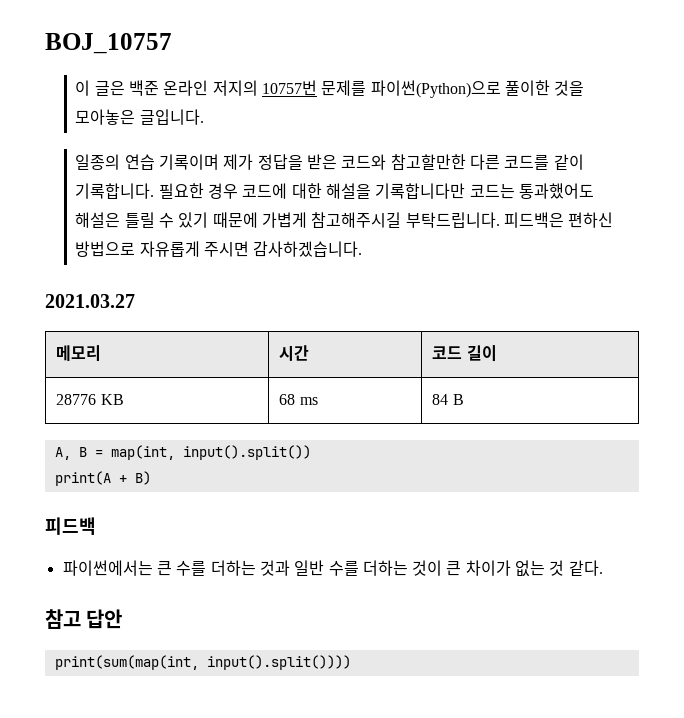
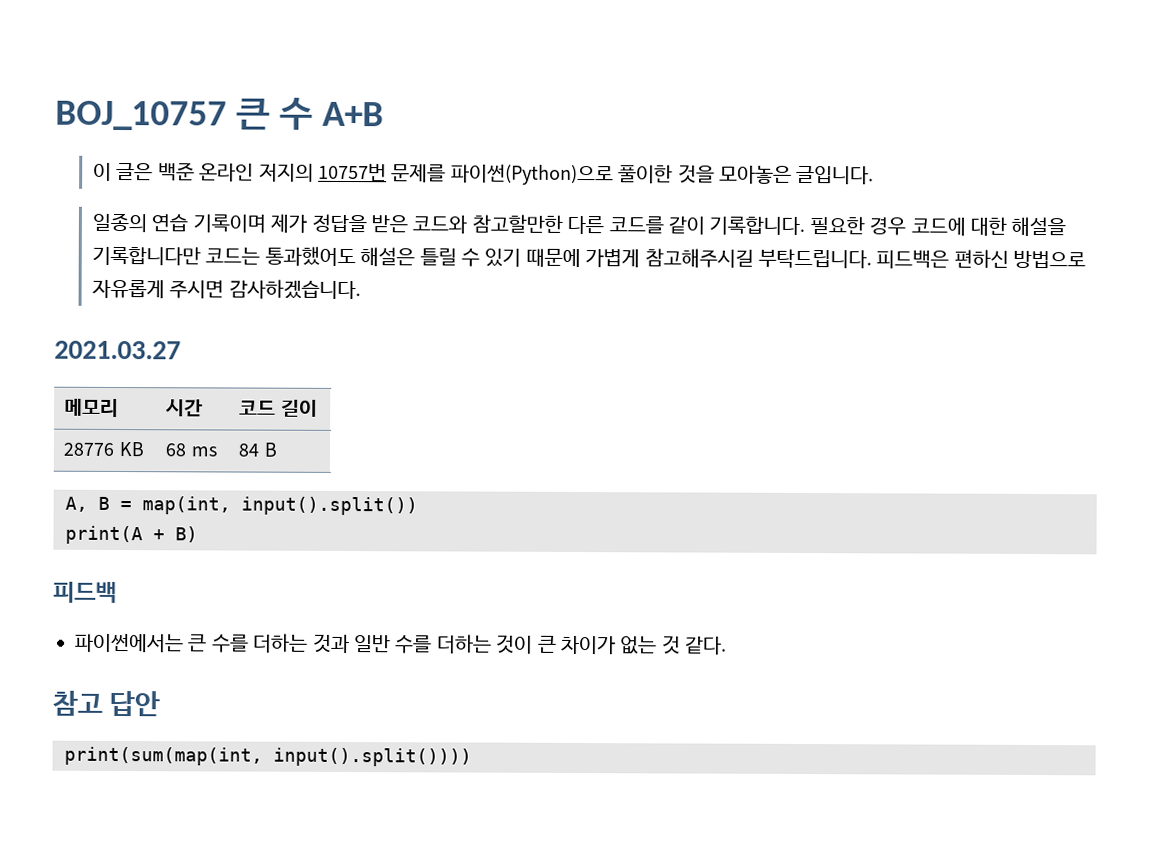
(172, 43) none -> [235,97,384,131] 큰 수 A+B

